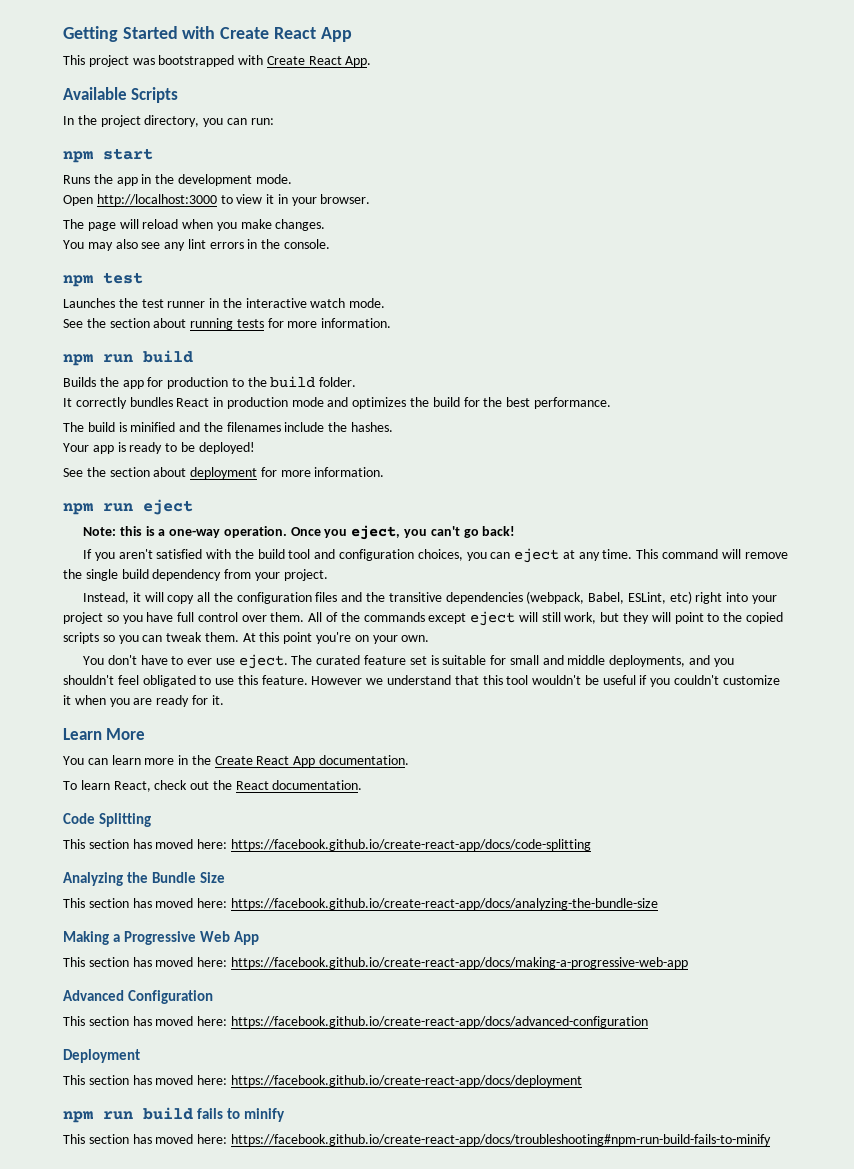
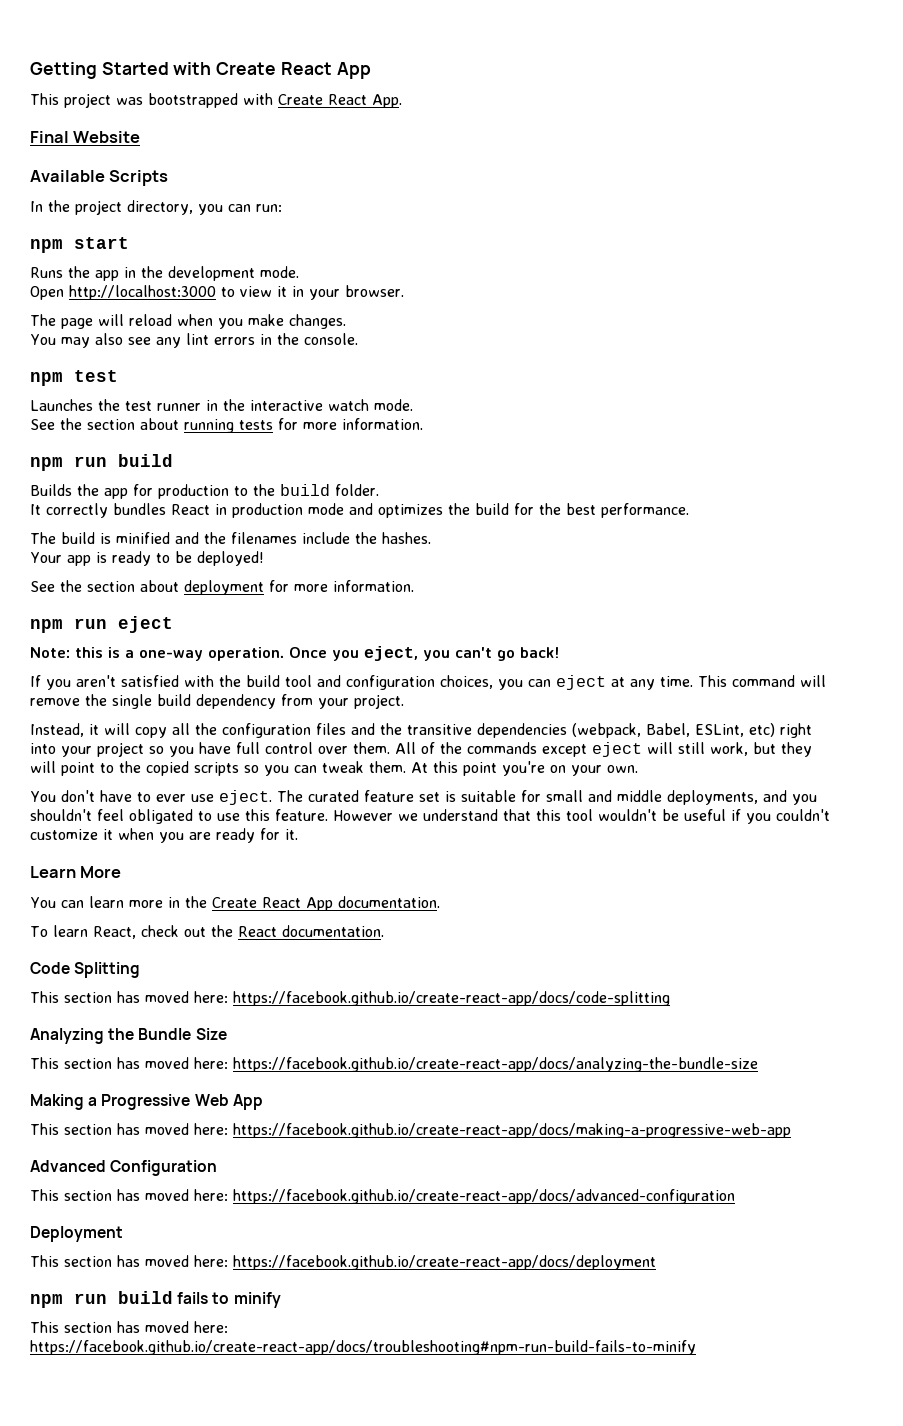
(372, 61) none -> [30,131,141,143] // Final Website

